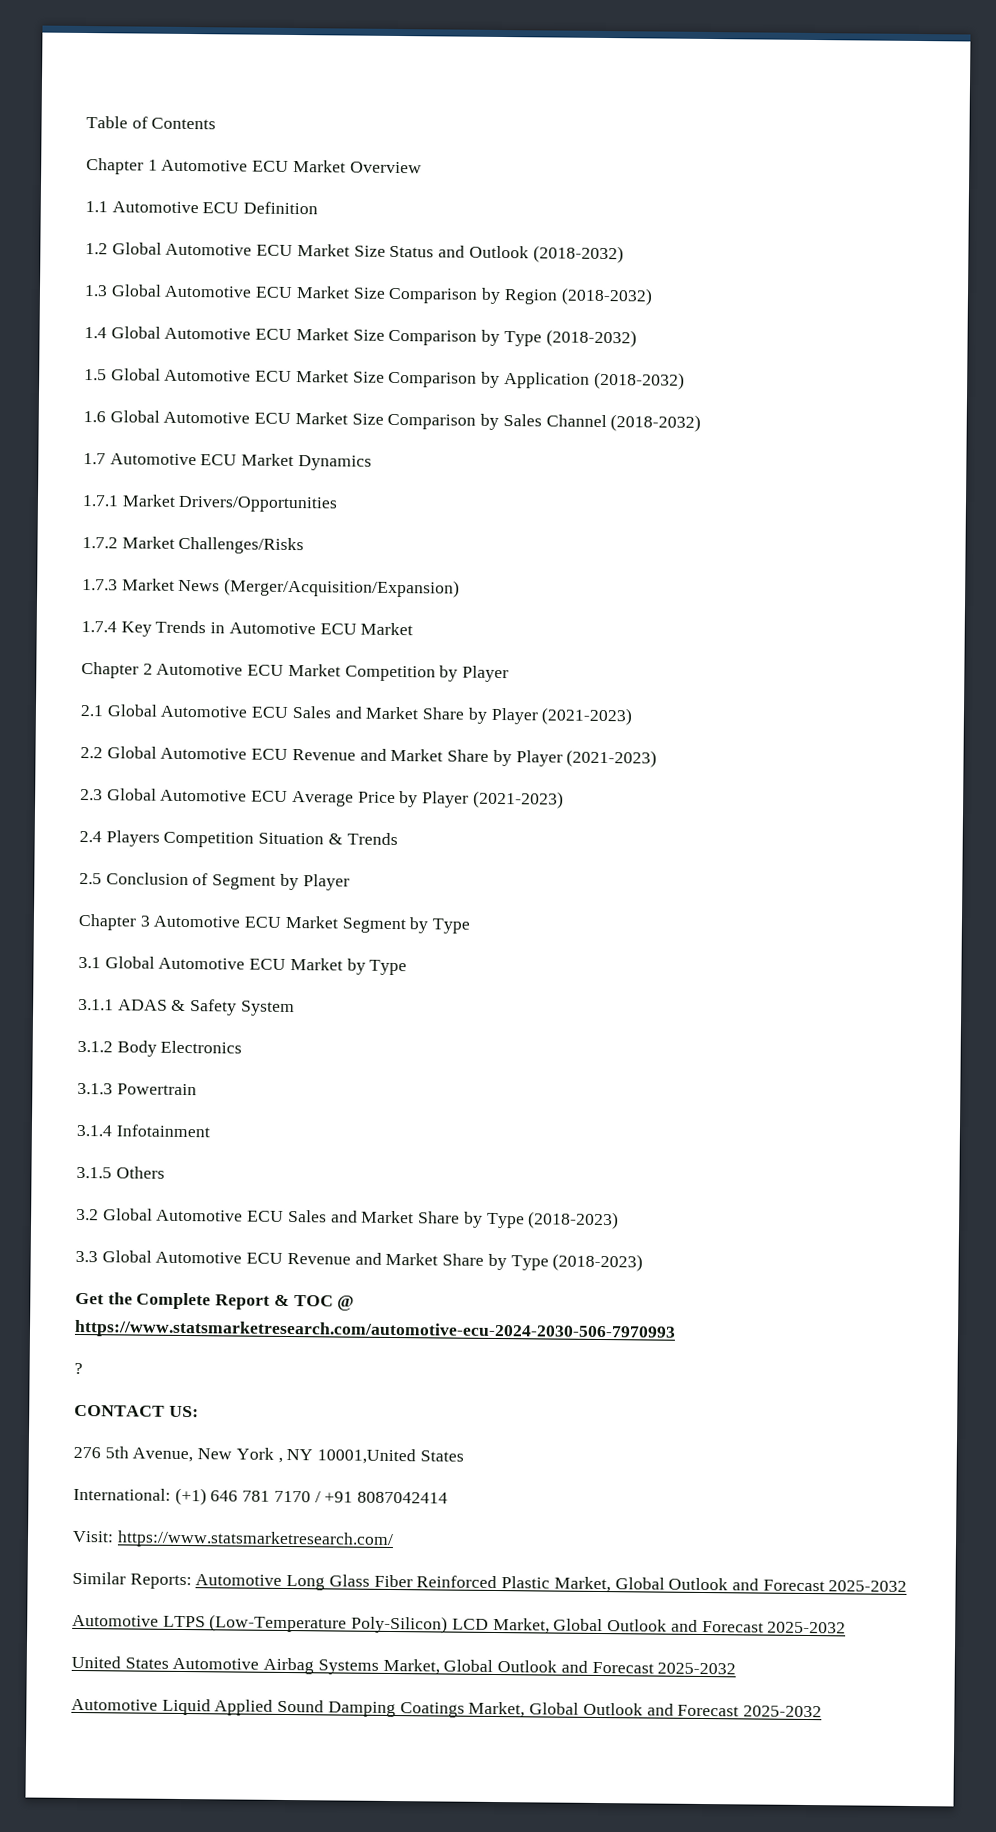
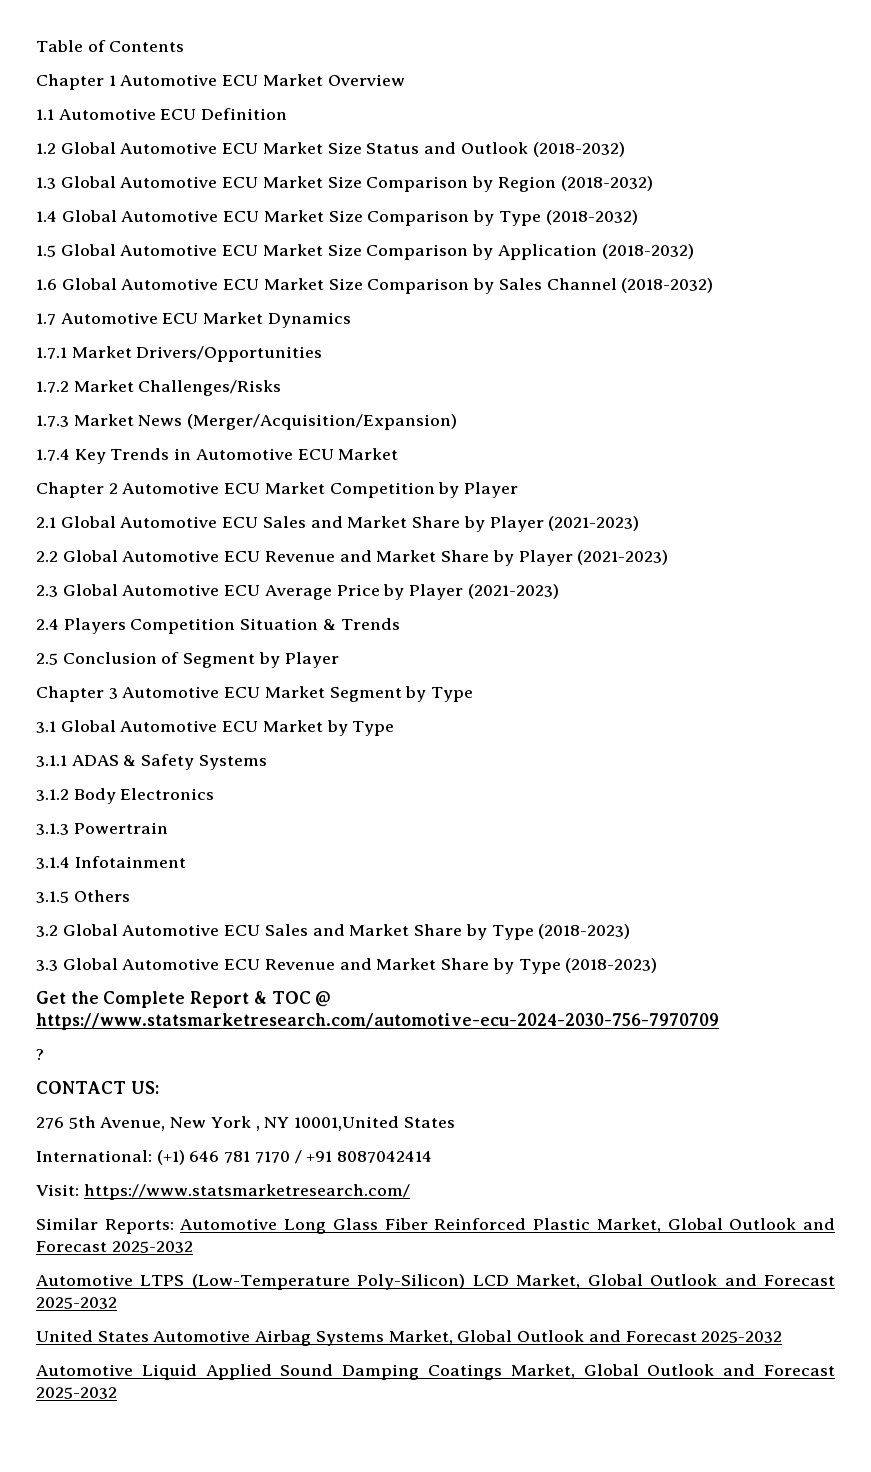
[240,1000,295,1017] System -> [198,755,267,770] Systems
[74,1319,676,1342] https://www.statsmarketresearch.com/automotive-ecu-2024-2030-506-7970993 -> [36,1013,719,1030] https://www.statsmarketresearch.com/automotive-ecu-2024-2030-756-7970709

